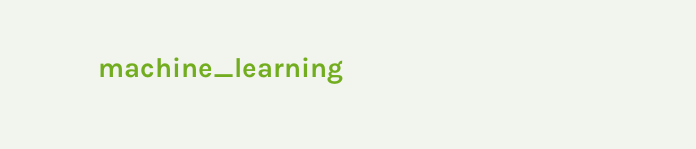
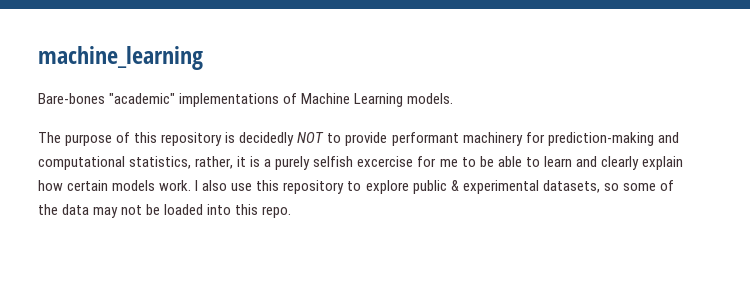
(343, 70) none -> [38,93,454,107] [38,132,679,146] [38,156,683,170] [38,180,674,194] [38,204,292,218] // Bare-bones "academic" implementations of Machine Learning models. // The purpose of this repository is decidedly NOT to provide performant machinery for prediction-making and computational statistics, rather, it is a purely selfish excercise for me to be able to learn and clearly explain how certain models work. I also use this repository to explore public & experimental datasets, so some of the data may not be loaded into this repo.

